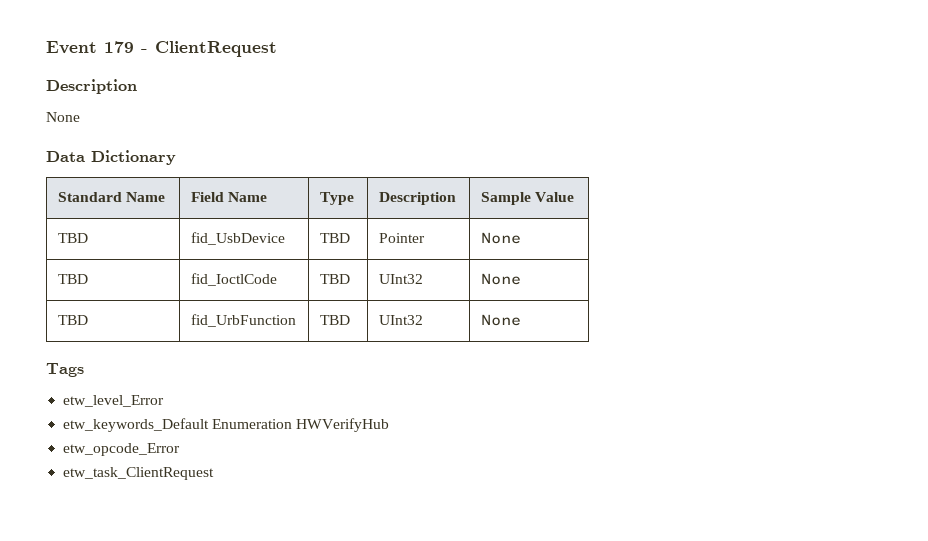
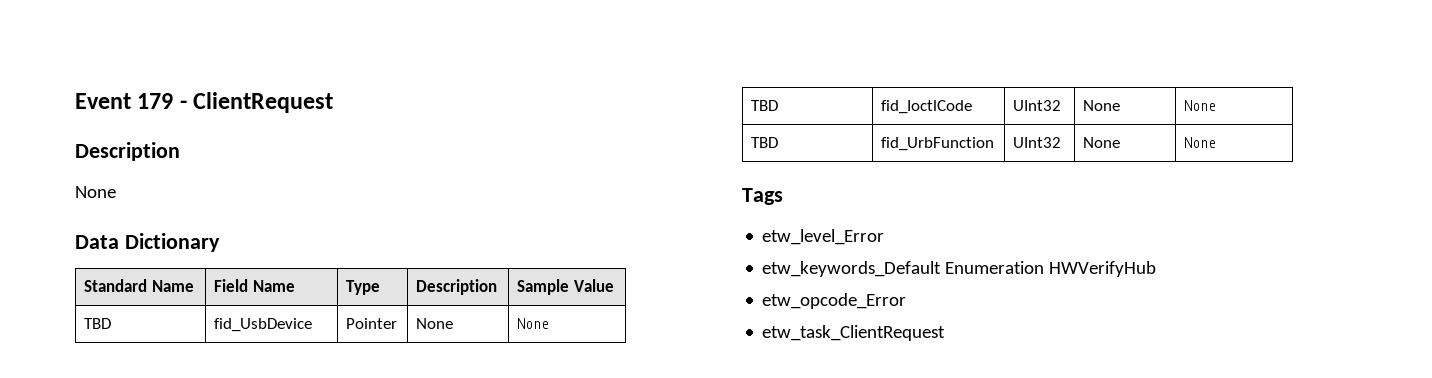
[319,233,350,243] [378,233,425,243] TBD | Pointer -> [346,318,398,329] [416,318,454,329] Pointer | None
[319,274,350,284] [378,274,423,284] TBD | UInt32 -> [1013,100,1062,111] [1083,100,1121,111] UInt32 | None
[319,315,350,325] [378,315,423,325] TBD | UInt32 -> [1013,137,1062,148] [1083,137,1121,148] UInt32 | None

